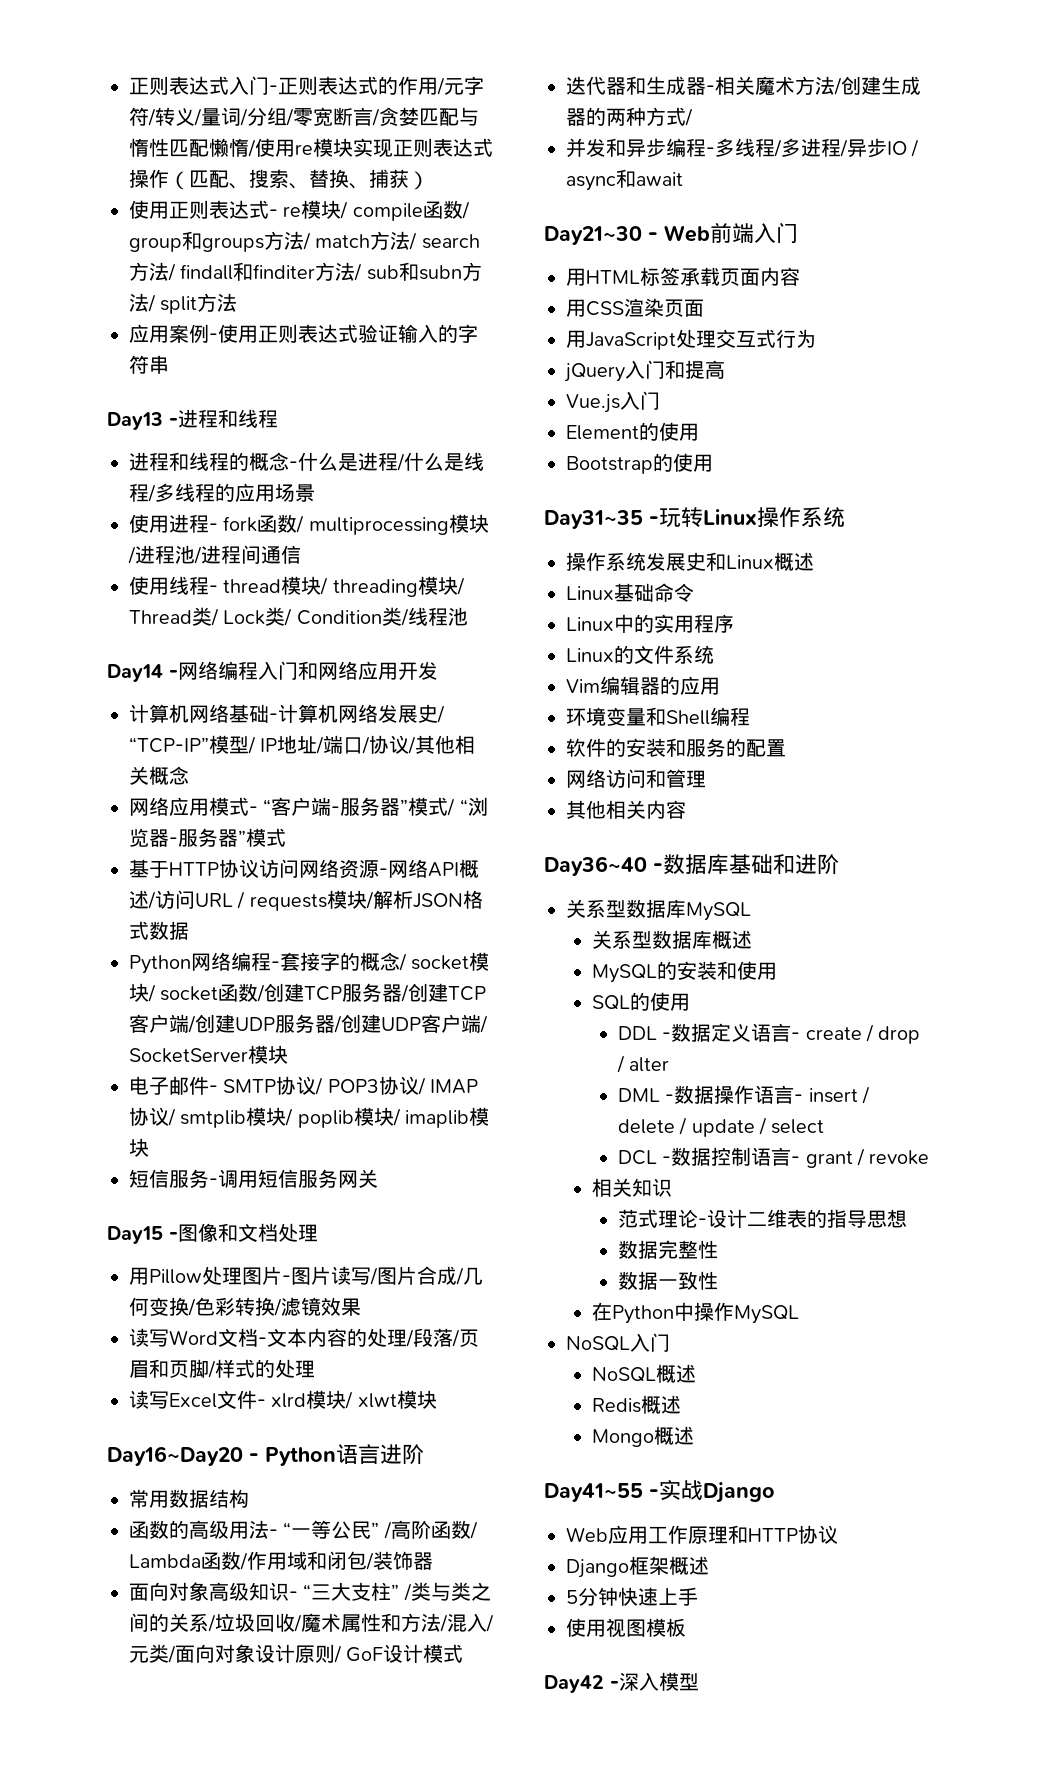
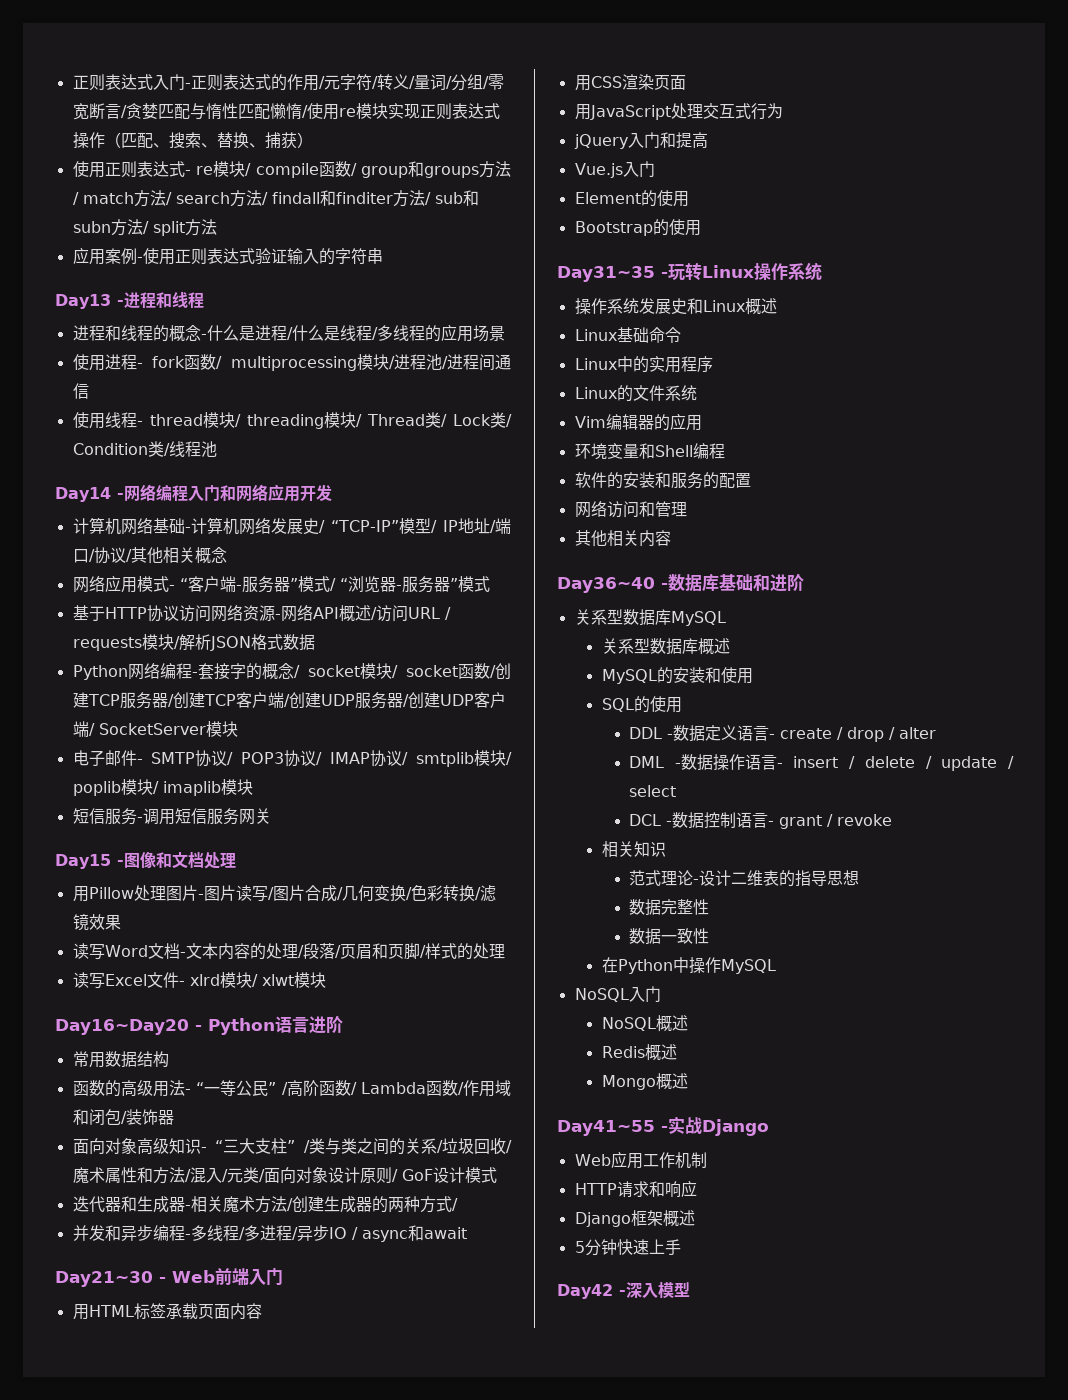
[688,1525,838,1544] 原理和HTTP协议 -> [674,1152,707,1169] [574,1180,697,1198] 机制 // HTTP请求和响应
[566,1618,686,1638] // 使用视图模板 -> (681, 1247) none

